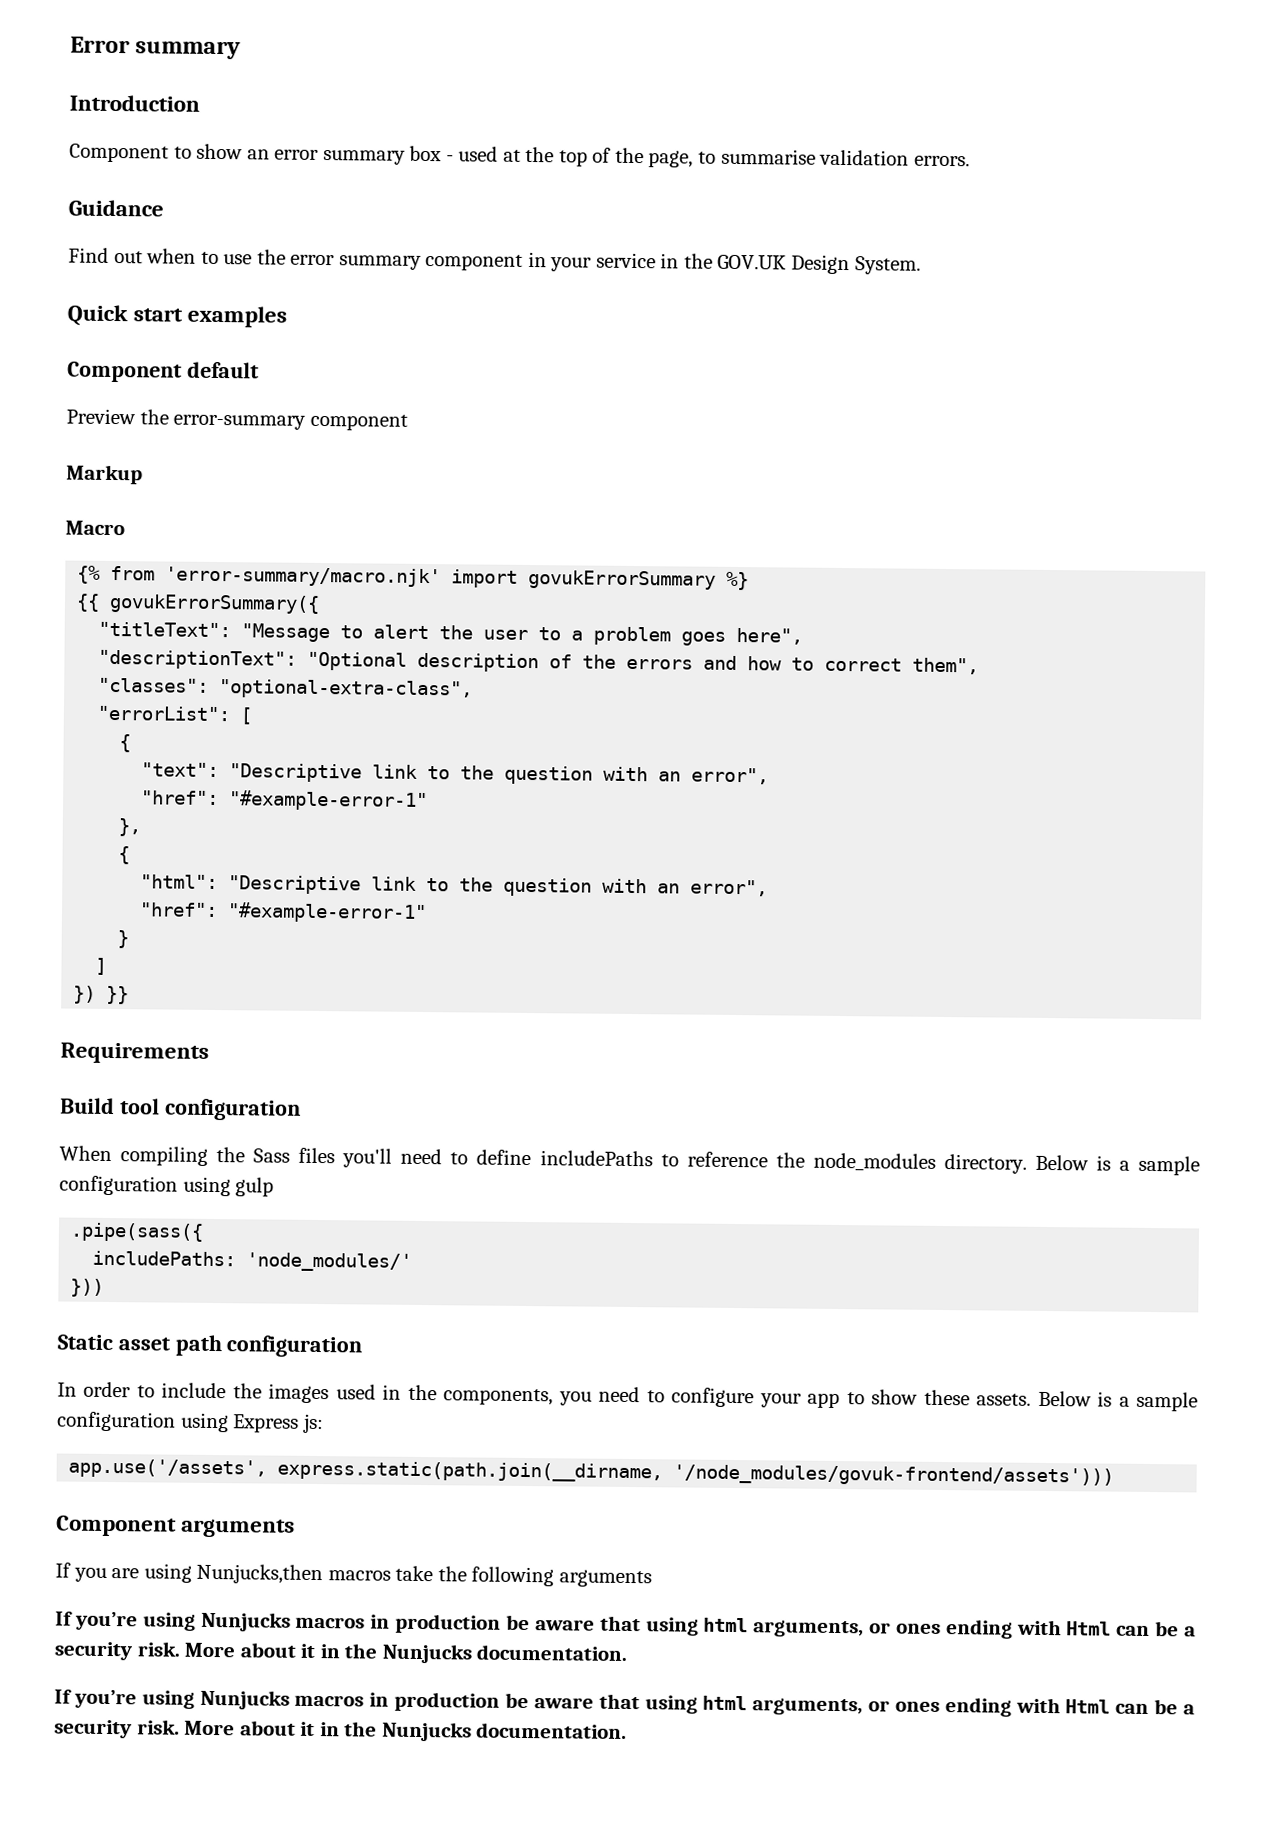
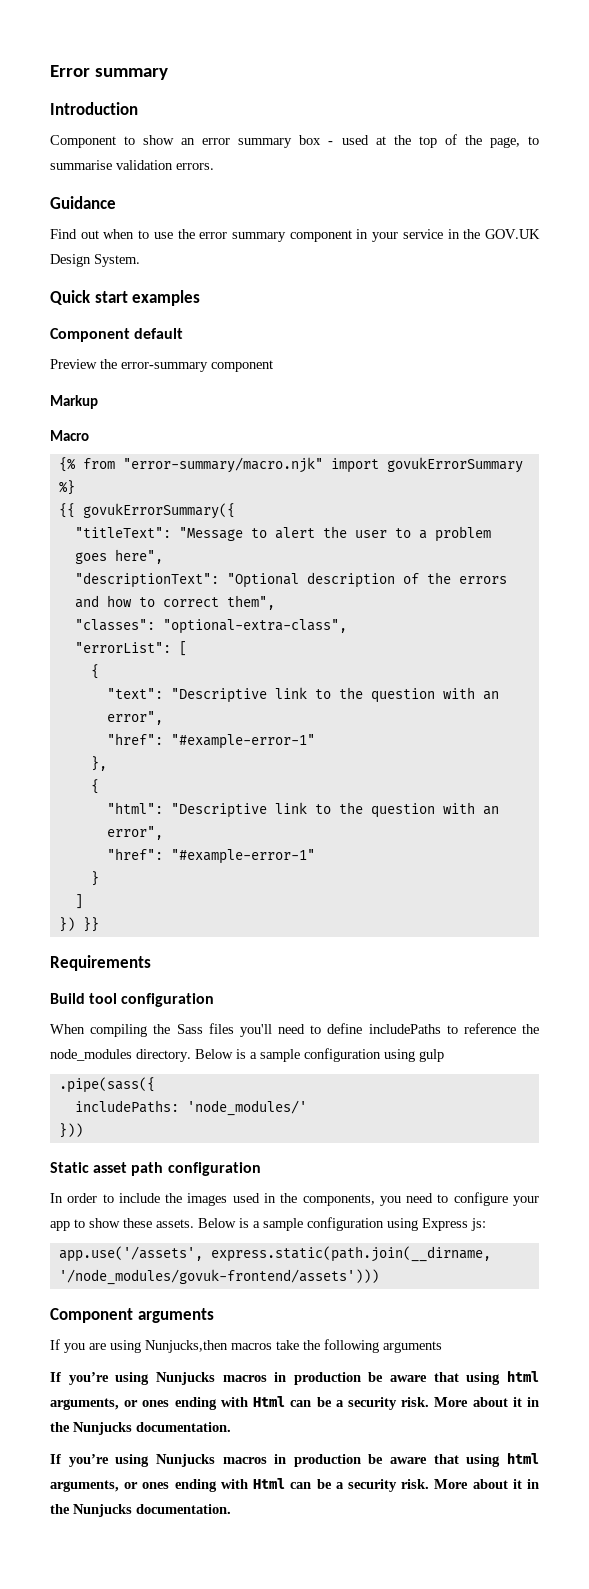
[165,566,442,588] 'error-summary/macro.njk' -> [122,457,323,473] "error-summary/macro.njk"

